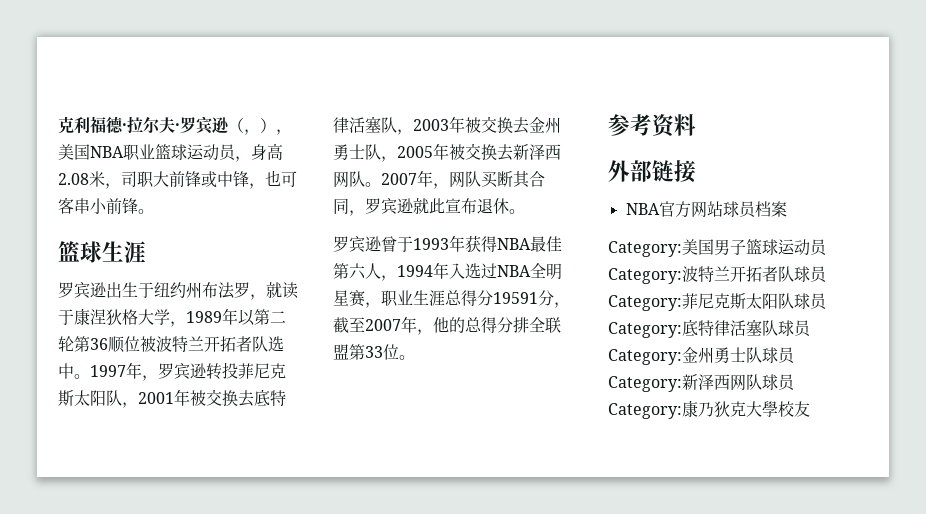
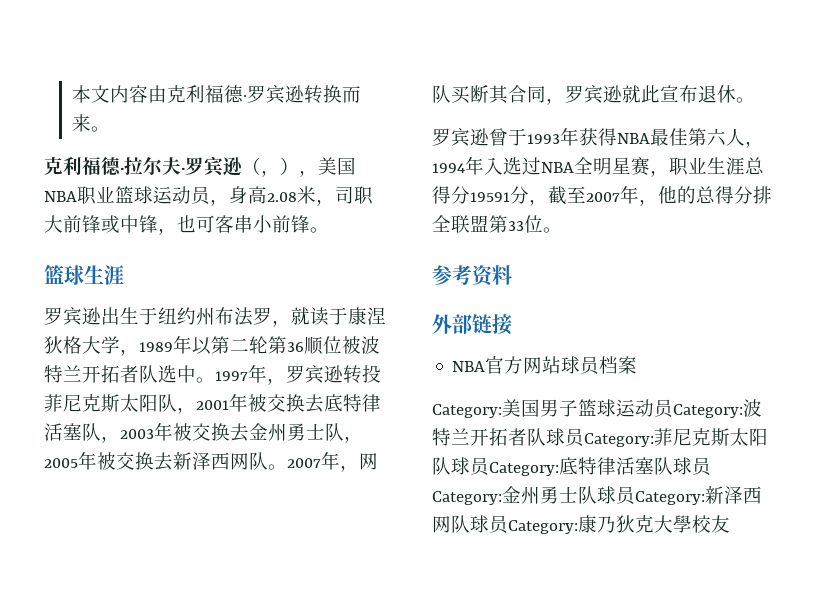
(58, 125) none -> [72,85,362,104] [72,114,111,132] 本文内容由克利福德·罗宾逊转换而来。 //

